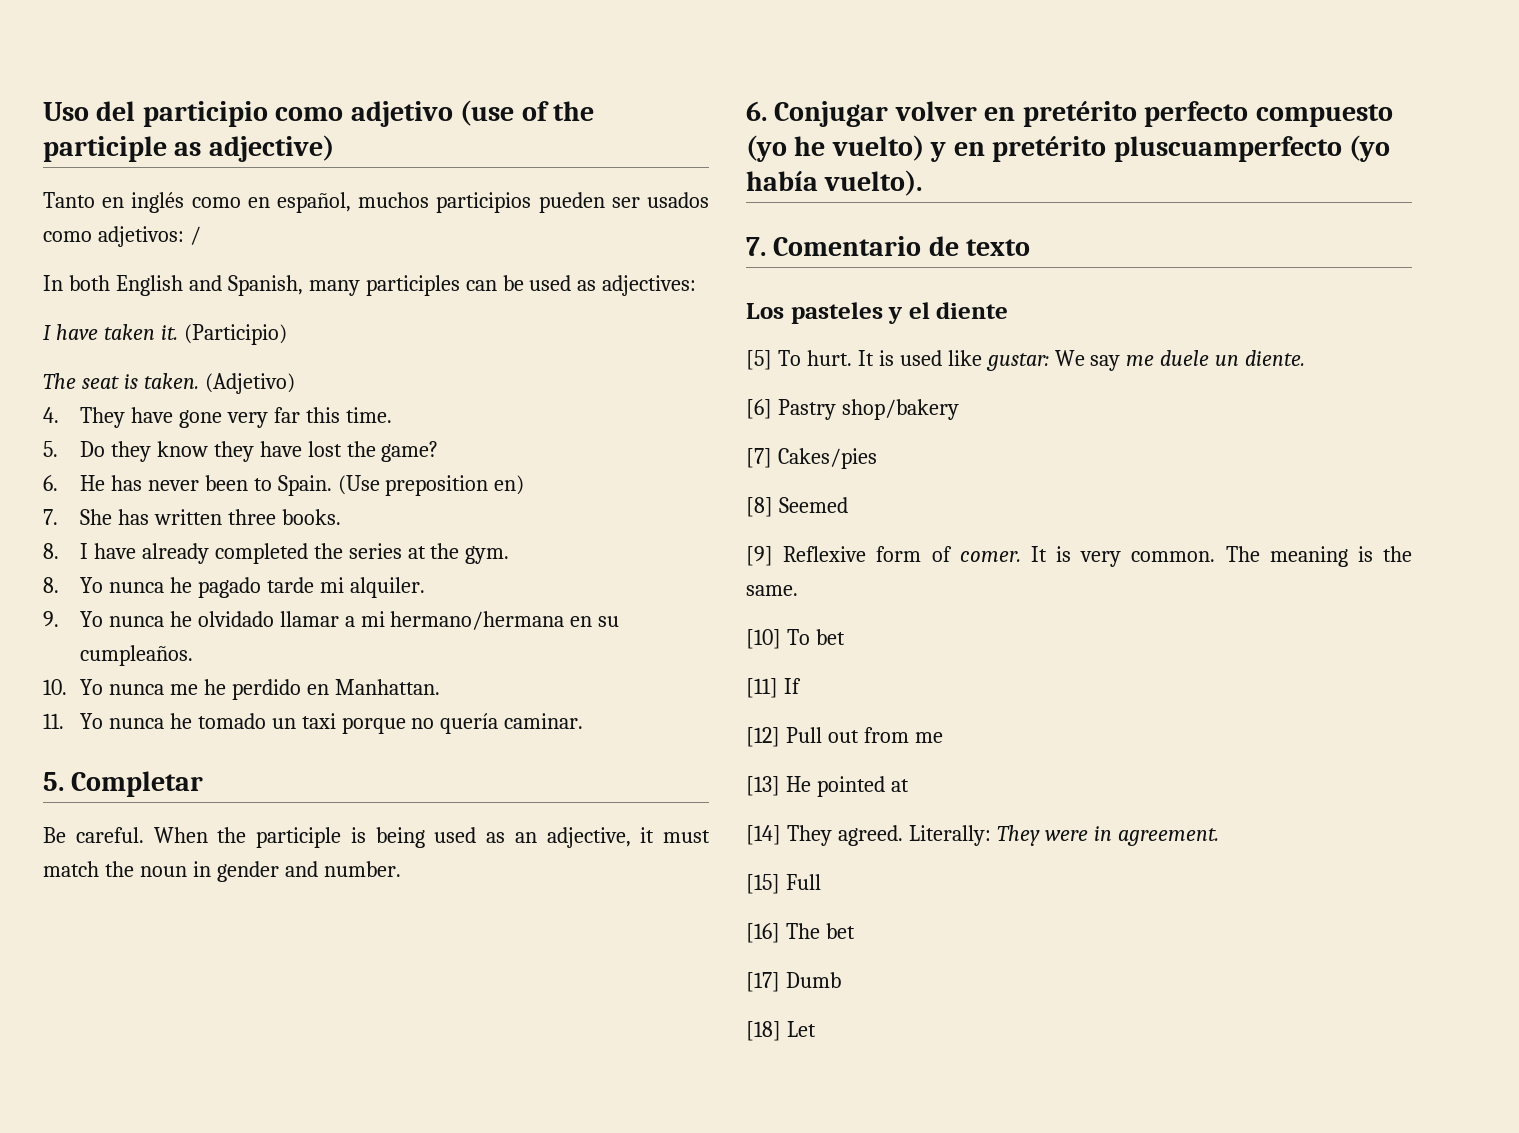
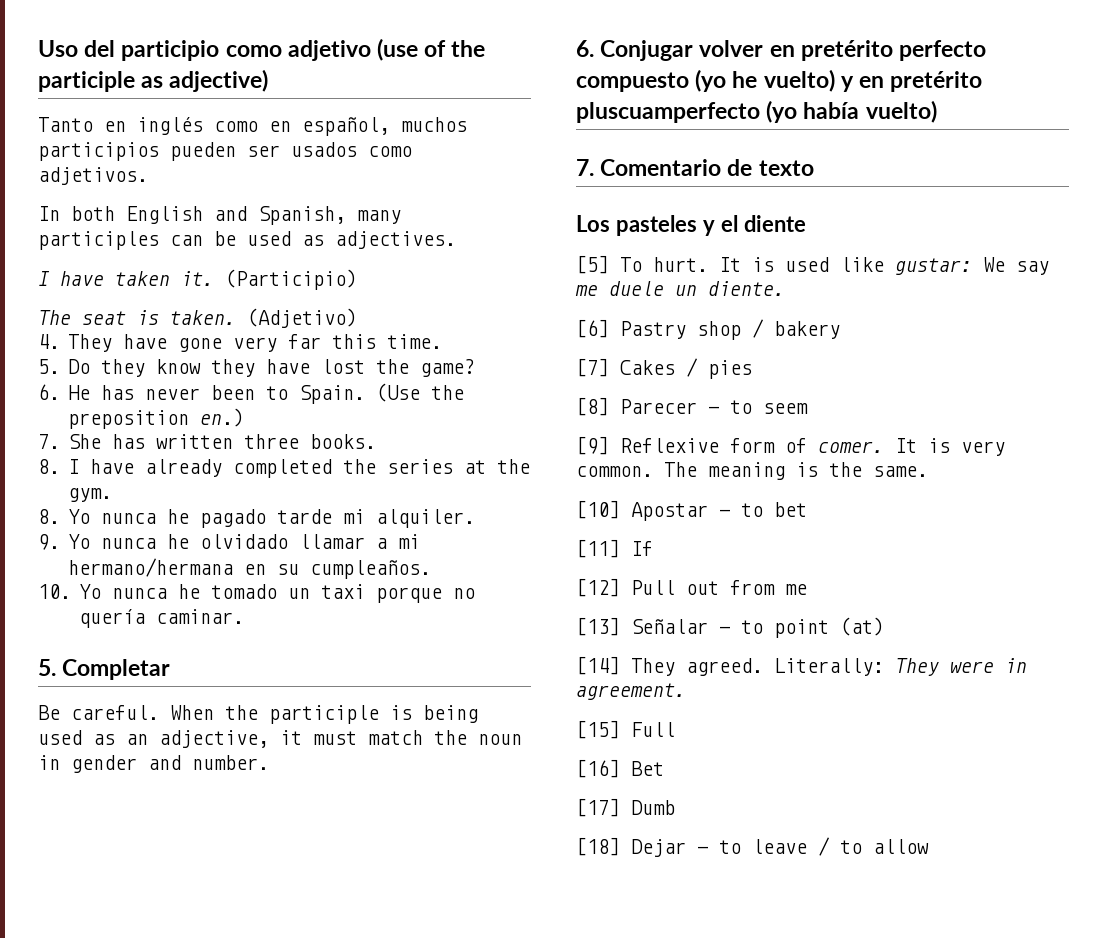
[97,226,201,247] adjetivos: / -> [38,167,148,185] adjetivos.
[602,275,697,296] adjectives: -> [335,231,456,249] adjectives.
[385,475,525,496] preposition en) -> [431,385,465,400] [68,408,245,429] the preposition en.)
[169,679,440,700] [43,713,164,729] me he perdido en Manhattan. // 11. Yo nunca -> (168, 593) none
[824,170,923,196] vuelto). -> [865,100,937,123] vuelto)
[841,399,959,420] [746,448,877,469] [746,497,848,517] shop/bakery // [7] Cakes/pies // [8] Seemed -> [697,319,840,340] [576,358,752,379] [576,397,808,416] shop / bakery // [7] Cakes / pies // [8] Parecer - to seem
[786,629,810,645] To -> [631,502,763,521] Apostar - to
[785,776,909,797] He pointed at -> [631,617,884,638] Señalar - to point (at)
[785,923,855,939] The bet -> [631,761,664,776] Bet
[786,1021,816,1037] Let -> [631,837,929,857] Dejar - to leave / to allow

